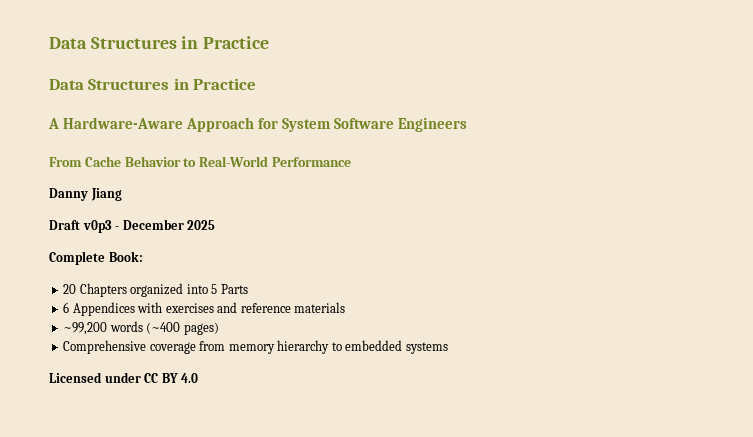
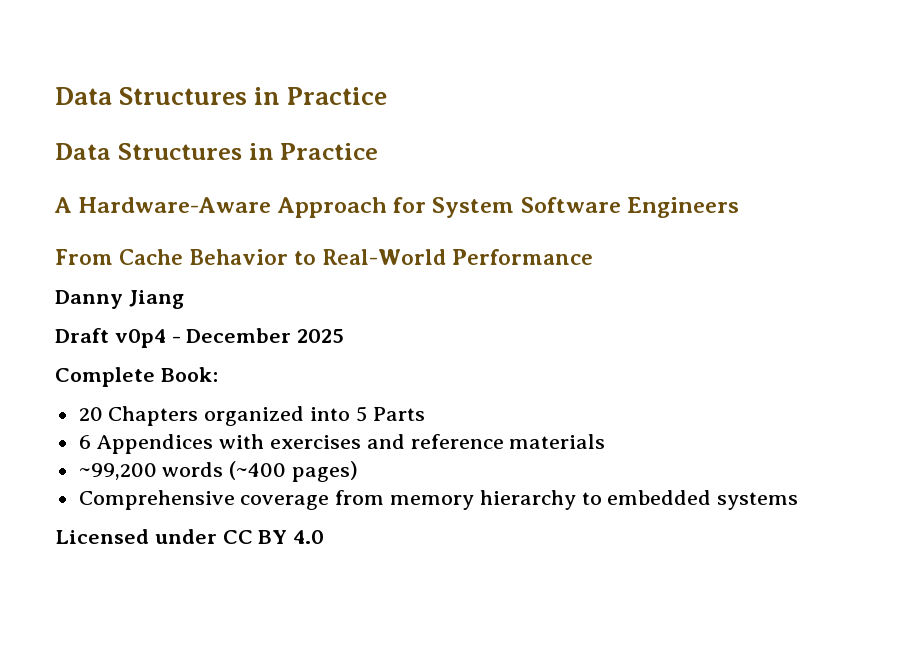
[82,220,112,233] v0p3 -> [114,329,166,348] v0p4

